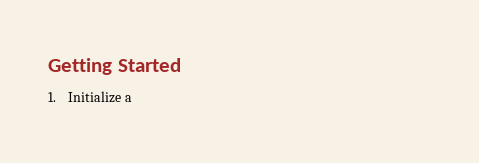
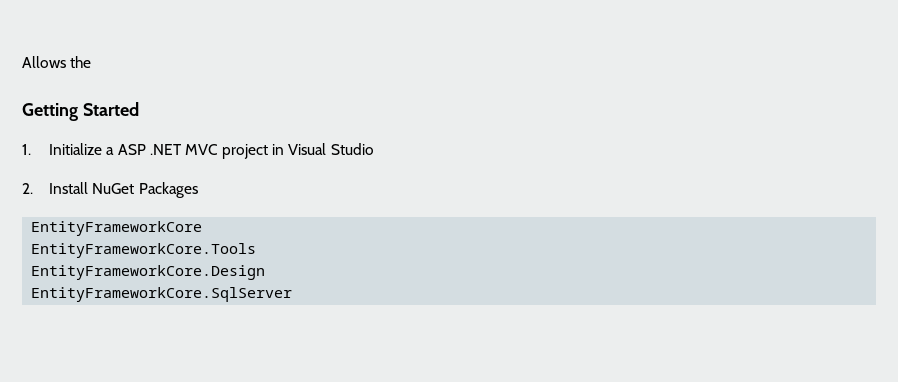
(48, 66) none -> [22,56,92,68] Allows the //
(132, 98) none -> [117,143,374,159] [22,182,198,198] [31,221,203,236] [31,243,257,258] [31,265,266,280] [31,287,293,302] ASP .NET MVC project in Visual Studio // 2. Install NuGet Packages // EntityFrameworkCore // EntityFrameworkCore.Tools // EntityFrameworkCore.Design // EntityFrameworkCore.SqlServer

